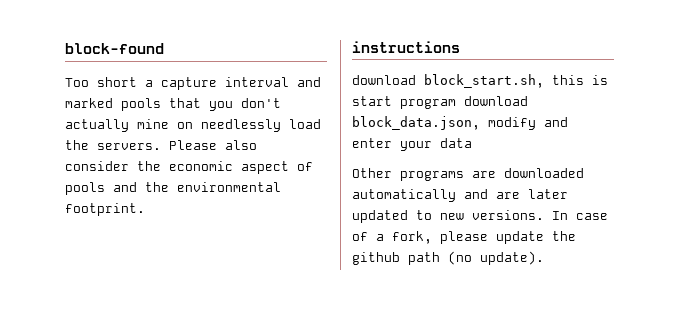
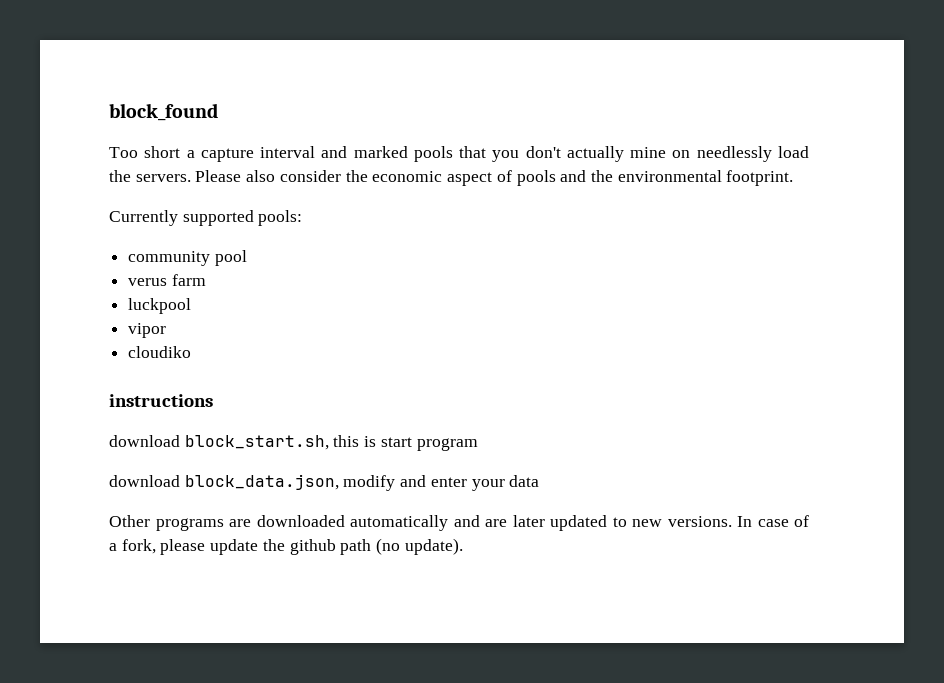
[65,43,164,54] block-found -> [109,103,218,121] block_found
(145, 209) none -> [109,210,303,226] [128,250,247,266] [128,274,206,286] [128,298,192,314] [128,323,167,338] [128,346,192,358] // Currently supported pools: // community pool // verus farm // luckpool // vipor // cloudiko
(456, 104) none -> (478, 444) //

